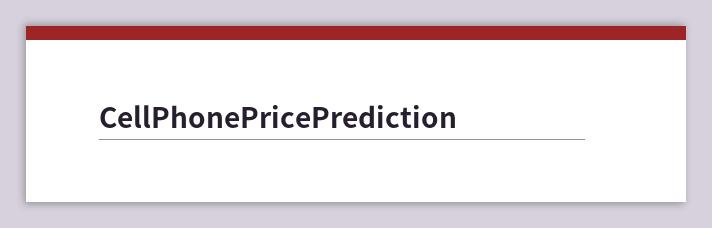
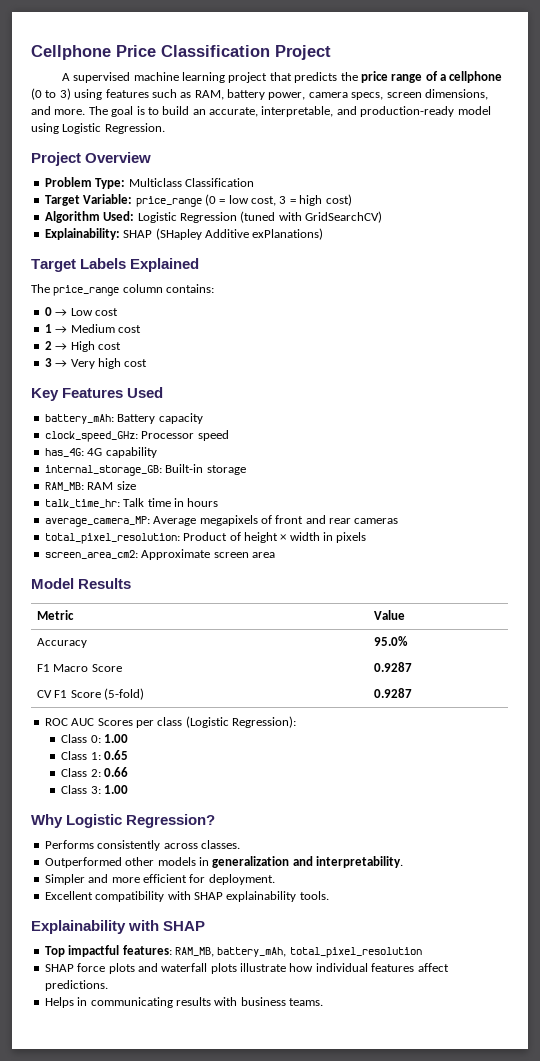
[99,105,457,128] CellPhonePricePrediction -> [31,45,331,60] [61,71,503,83] [31,88,488,100] [31,106,491,117] [31,123,165,134] [31,152,152,166] [44,177,254,189] [44,194,352,207] [44,211,382,223] [44,228,324,240] [31,258,200,272] [31,284,215,296] [44,307,118,316] [44,324,141,333] [44,341,121,352] [44,358,148,369] [31,387,164,401] [44,413,203,424] [44,430,229,442] [44,447,157,458] [44,464,246,476] [44,481,136,491] [44,498,219,508] [44,515,399,527] [44,532,367,544] [44,549,275,560] [31,578,132,589] [37,610,75,620] [374,610,406,620] [37,638,88,648] [374,636,409,646] [37,664,122,672] [374,662,413,672] [37,688,145,700] [374,688,413,698] [44,716,296,728] [61,734,129,743] [61,750,129,760] [61,767,129,777] [61,785,129,794] [31,814,216,828] [44,840,240,851] [44,856,403,868] [44,874,275,885] [44,891,329,902] [31,920,206,934] [44,945,422,958] [44,963,449,974] [44,980,108,991] [44,997,323,1008] Cellphone Price Classification Project // A supervised machine learning project that predicts the price range of a cellphone (0 to 3) using features such as RAM, battery power, camera specs, screen dimensions, and more. The goal is to build an accurate, interpretable, and production-ready model using Logistic Regression. // Project Overview // Problem Type: Multiclass Classification // Target Variable: price_range (0 = low cost, 3 = high cost) // Algorithm Used: Logistic Regression (tuned with GridSearchCV) // Explainability: SHAP (SHapley Additive exPlanations) // Target Labels Explained // The price_range column contains: // 0 → Low cost // 1 → Medium cost // 2 → High cost // 3 → Very high cost // Key Features Used // battery_mAh: Battery capacity // clock_speed_GHz: Processor speed // has_4G: 4G capability // internal_storage_GB: Built-in storage // RAM_MB: RAM size // talk_time_hr: Talk time in hours // average_camera_MP: Average megapixels of front and rear cameras // total_pixel_resolution: Product of height × width in pixels // screen_area_cm2: Approximate screen area // Model Results // Metric | Value // Accuracy | 95.0% // F1 Macro Score | 0.9287 // CV F1 Score (5-fold) | 0.9287 // ROC AUC Scores per class (Logistic Regression): // Class 0: 1.00 // Class 1: 0.65 // Class 2: 0.66 // Class 3: 1.00 // Why Logistic Regression? // Performs consistently across classes. // Outperformed other models in generalization and interpretability. // Simpler and more efficient for deployment. // Excellent compatibility with SHAP explainability tools. // Explainability with SHAP // Top impactful features: RAM_MB, battery_mAh, total_pixel_resolution // SHAP force plots and waterfall plots illustrate how individual features affect predictions. // Helps in communicating results with business teams.

